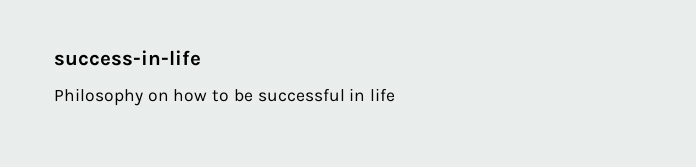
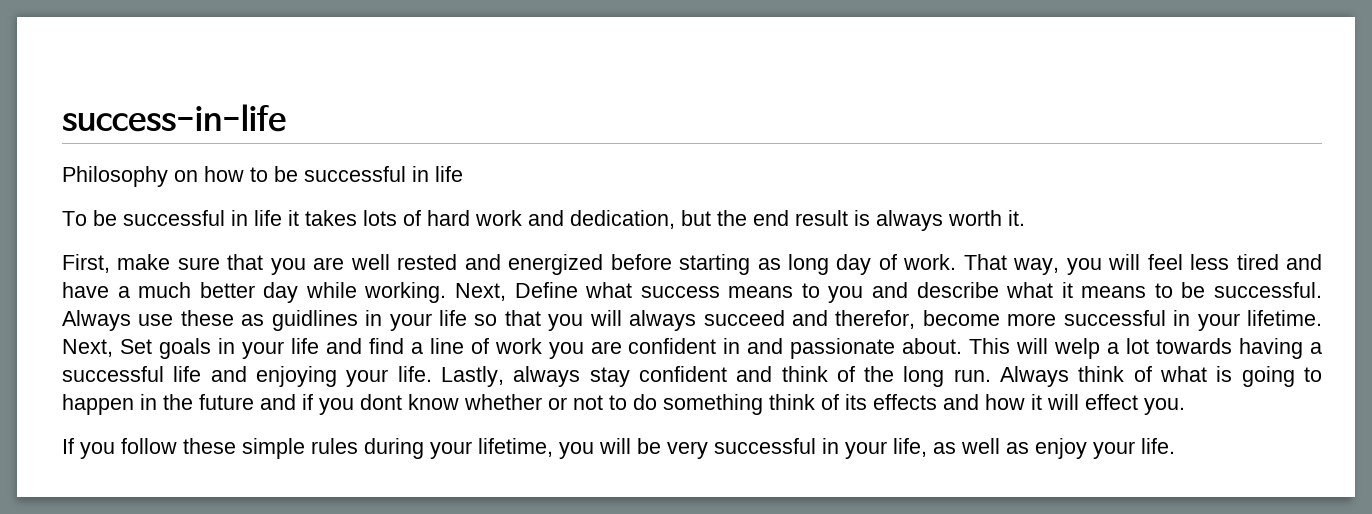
(396, 95) none -> [62,210,1025,231] [62,254,1322,275] [62,282,1323,303] [62,310,1322,331] [62,338,1323,359] [62,366,1323,387] [62,394,1185,415] [62,438,1175,459] // To be successful in life it takes lots of hard work and dedication, but the end result is always worth it. // First, make sure that you are well rested and energized before starting as long day of work. That way, you will feel less tired and have a much better day while working. Next, Define what success means to you and describe what it means to be successful. Always use these as guidlines in your life so that you will always succeed and therefor, become more successful in your lifetime. Next, Set goals in your life and find a line of work you are confident in and passionate about. This will welp a lot towards having a successful life and enjoying your life. Lastly, always stay confident and think of the long run. Always think of what is going to happen in the future and if you dont know whether or not to do something think of its effects and how it will effect you. // If you follow these simple rules during your lifetime, you will be very successful in your life, as well as enjoy your life.

